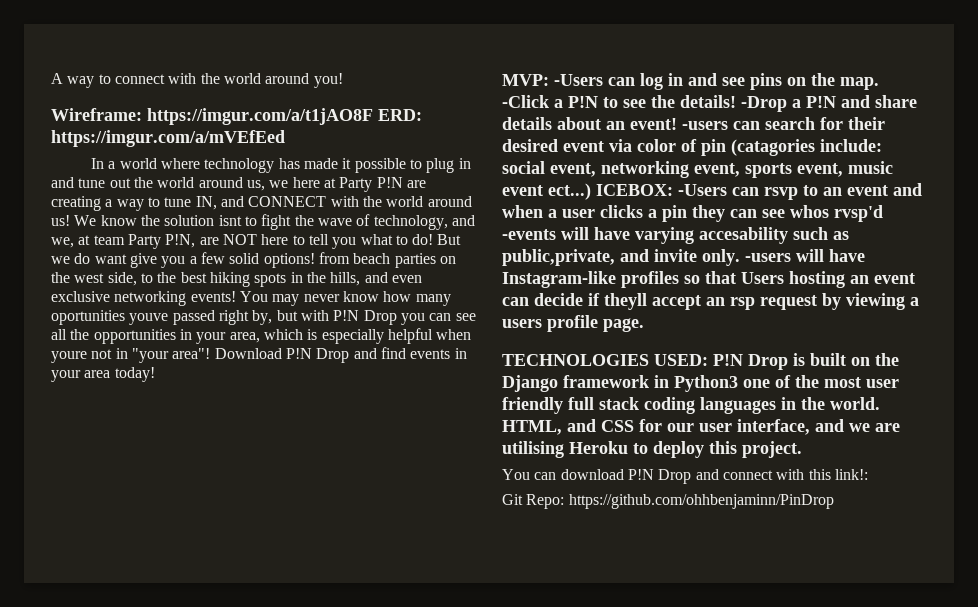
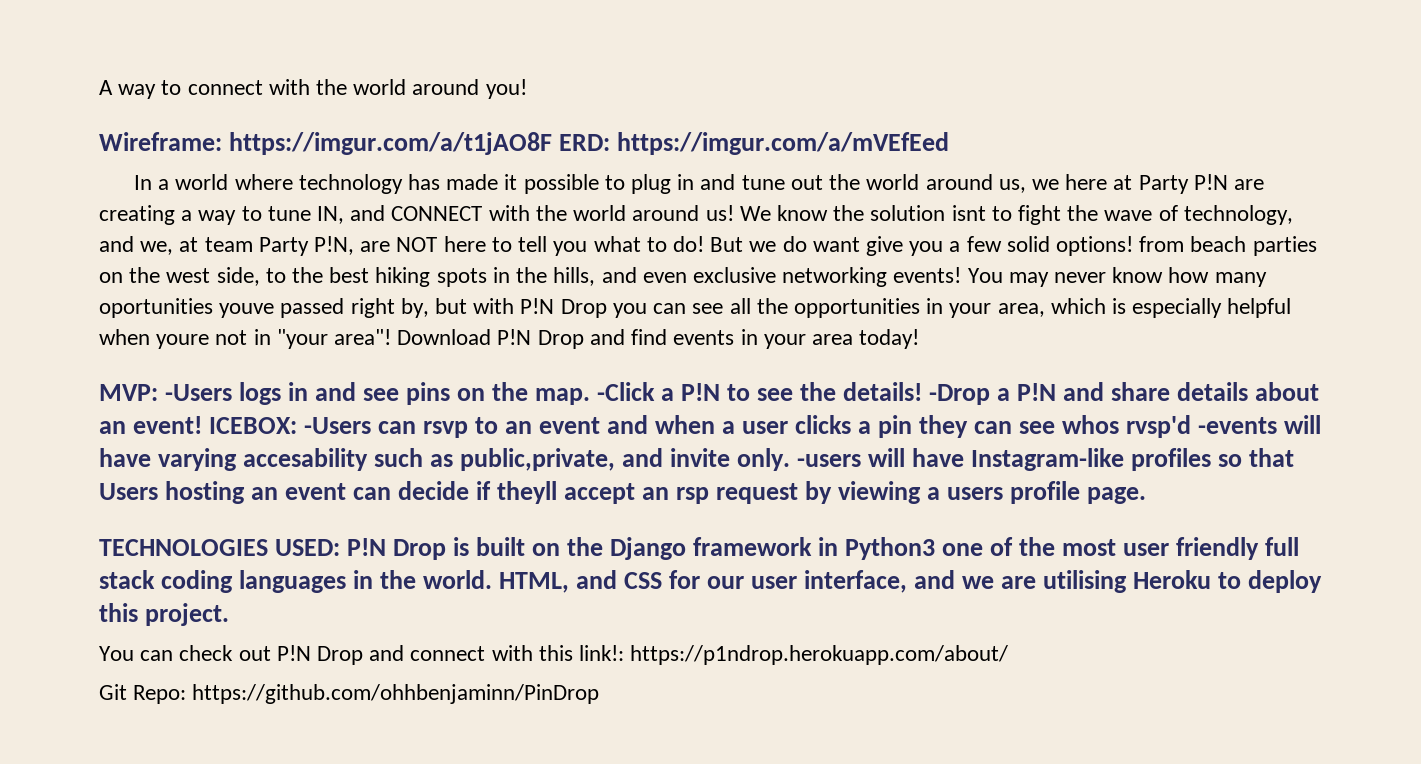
[608,73,663,90] can log -> [239,382,282,405] logs
[682,117,885,130] [502,139,882,156] [502,161,893,178] [502,183,591,200] -users can search for their desired event via color of pin (catagories include: social event, networking event, sports event, music event ect...) -> (203, 425) none
[560,469,624,480] download -> [179,645,271,661] check out
(868, 474) none -> [630,645,1009,665] https://p1ndrop.herokuapp.com/about/

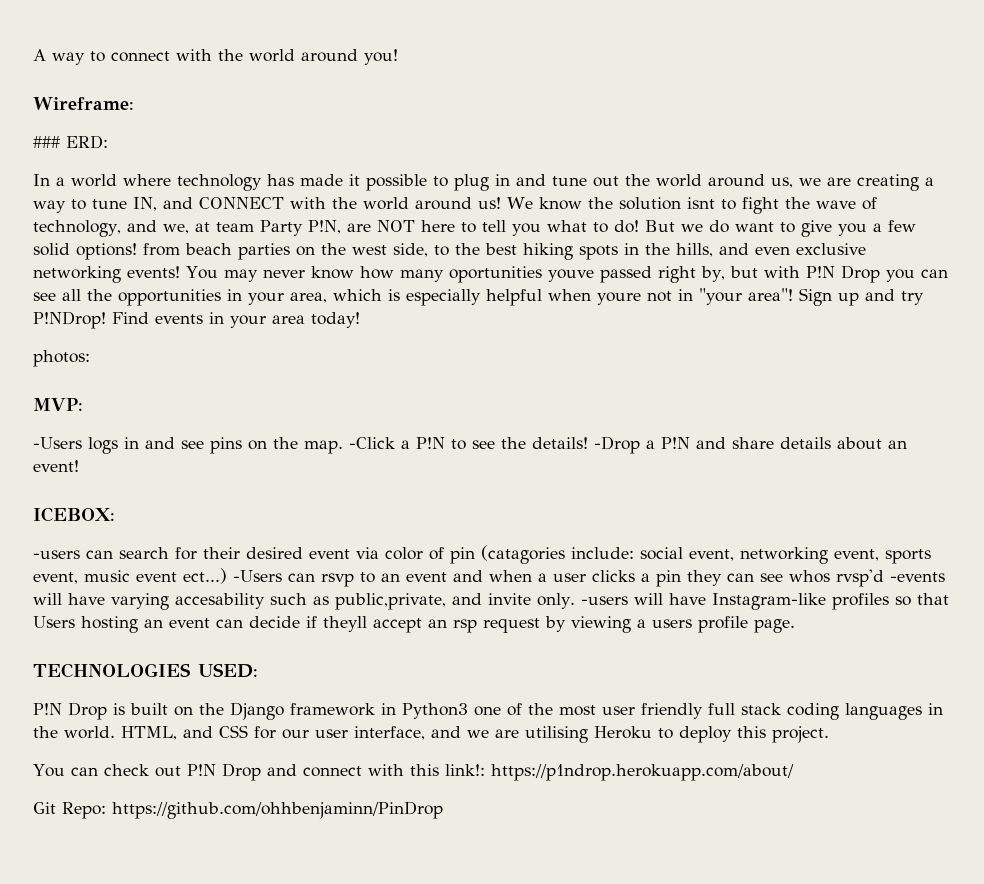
[229,132,553,155] https://imgur.com/a/t1jAO8F -> [33,136,60,148] // ###
[617,132,950,155] https://imgur.com/a/mVEfEed -> (108, 142) none
[1065,174,1228,194] here at Party P!N -> (821, 182) none
(860, 244) none -> [779,222,795,233] to
[397,329,668,349] Download P!N Drop and find -> [799,288,924,306] [33,311,149,329] Sign up and try P!NDrop! Find
(920, 339) none -> [33,350,90,367] // photos:
(158, 392) none -> (83, 404) //
(203, 425) none -> (79, 466) //
(298, 425) none -> [33,545,931,564] [33,568,227,584] // -users can search for their desired event via color of pin (catagories include: social event, networking event, sports event, music event ect...)
(341, 547) none -> (258, 670) //

